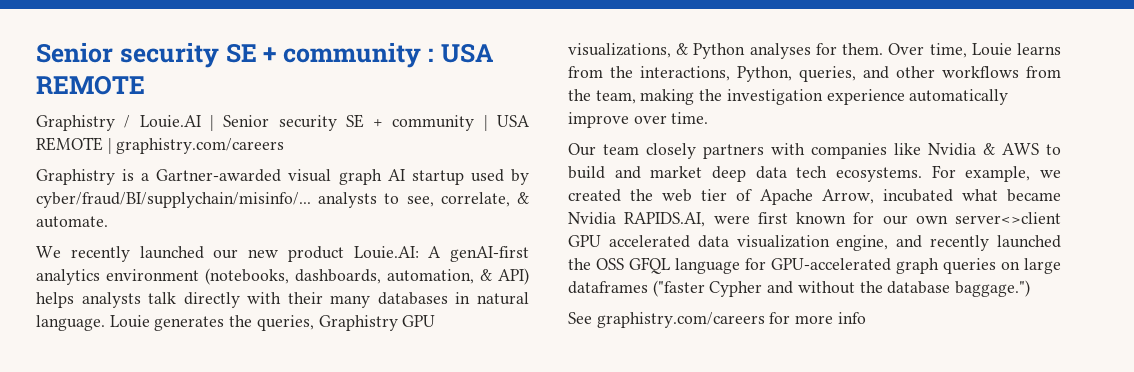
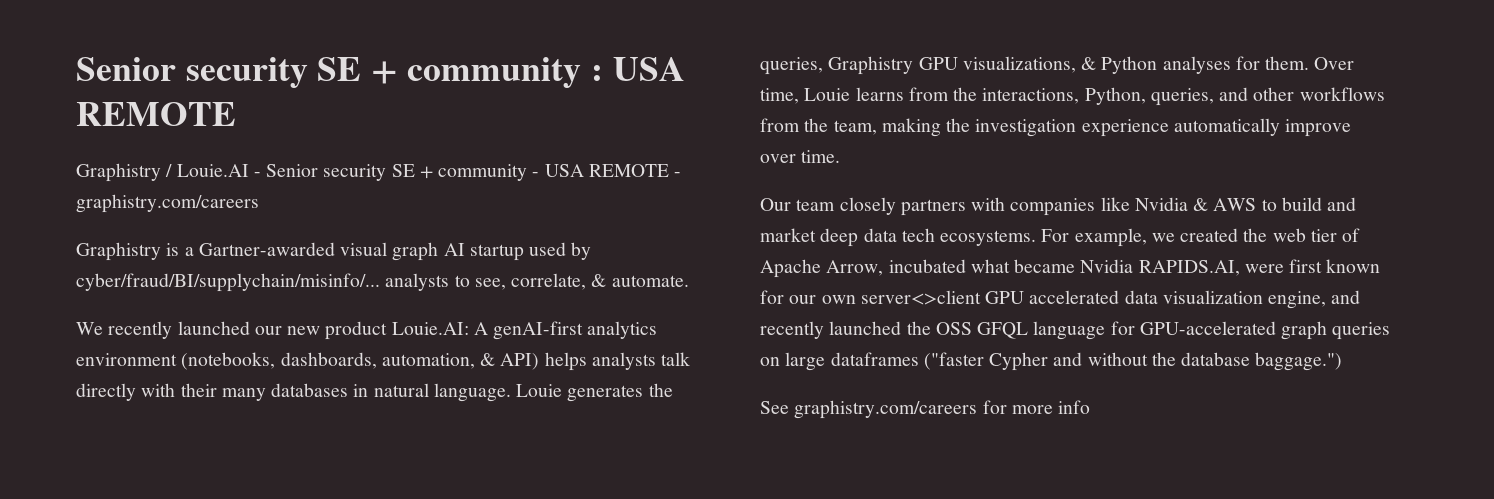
[209,114,530,131] [36,137,112,154] | Senior security SE + community | USA REMOTE | -> [253,164,682,181] - Senior security SE + community - USA REMOTE -

